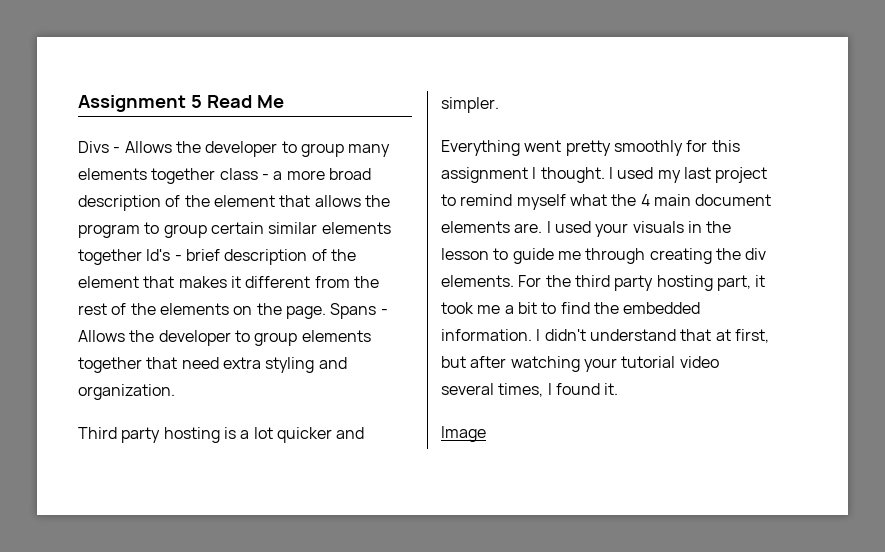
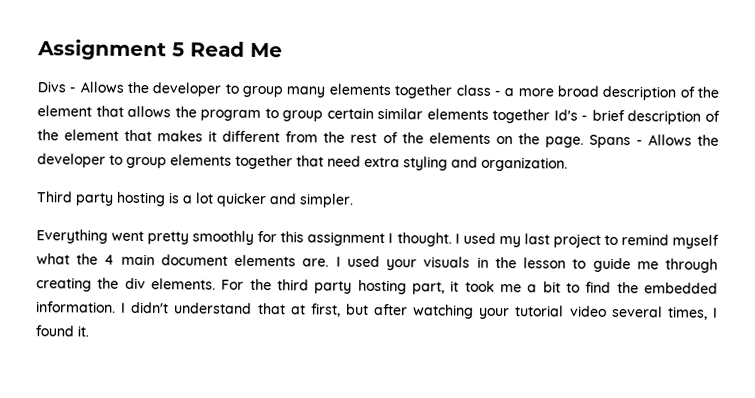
[441,426,486,442] // Image -> (89, 331) none

